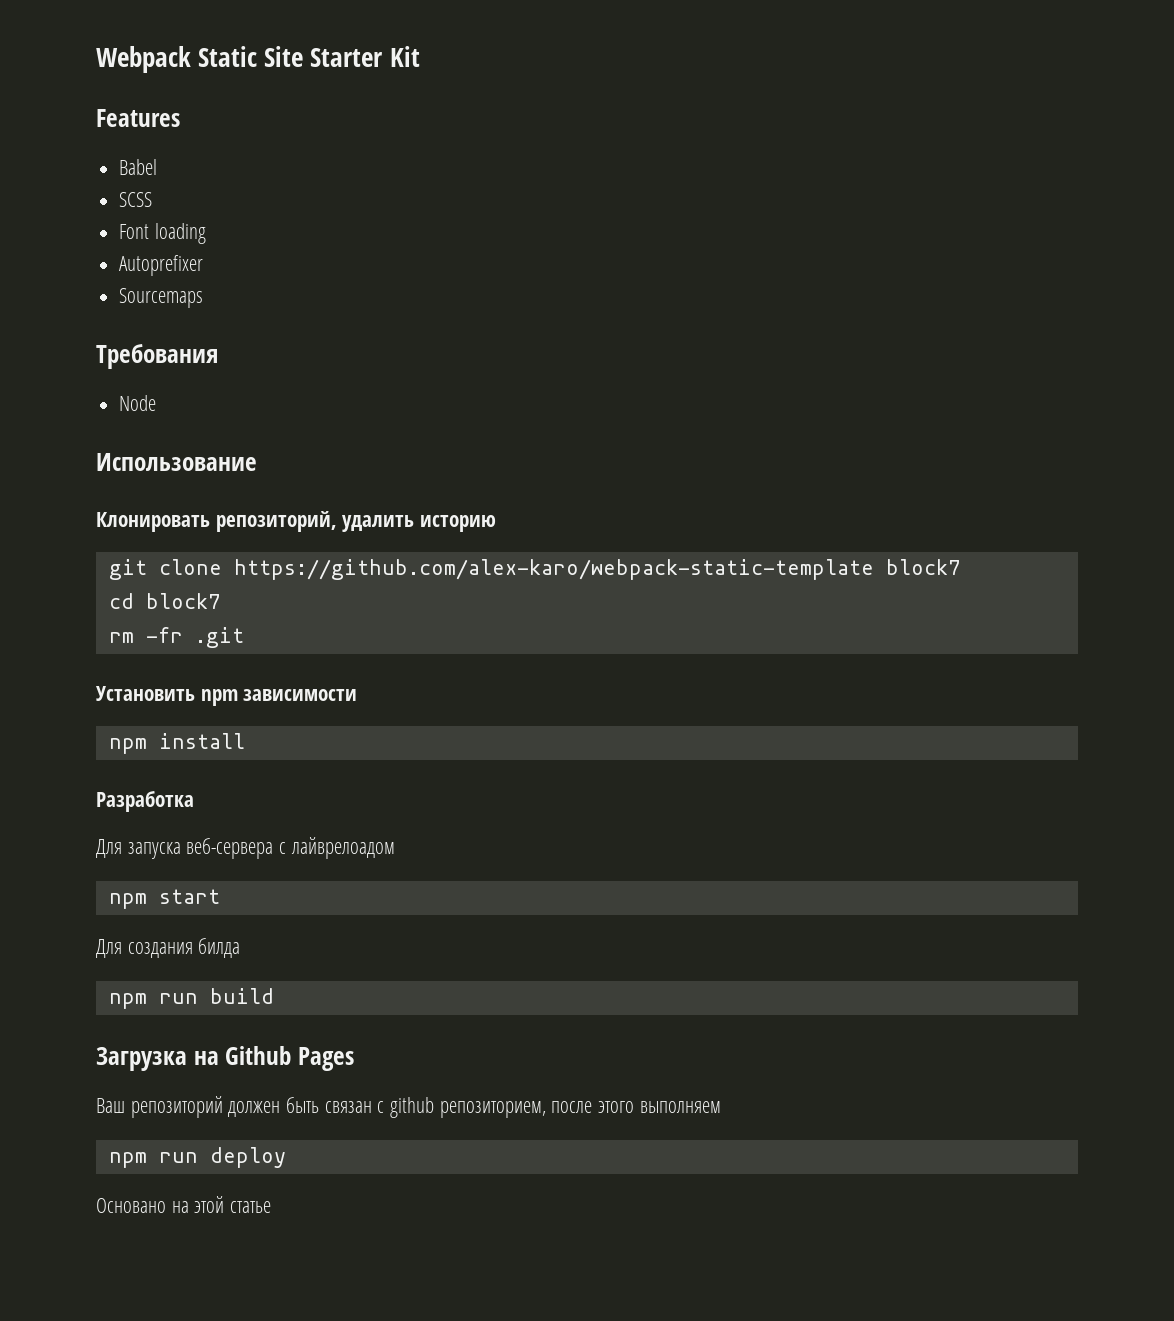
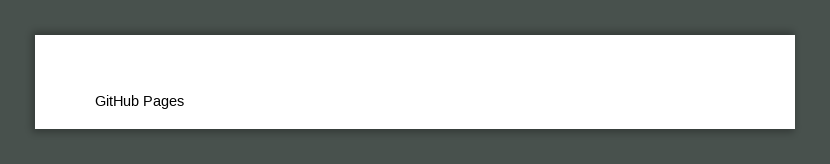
[96,46,420,73] [96,109,180,127] [119,159,158,175] [119,192,153,207] [119,223,206,244] [119,255,204,276] [119,288,204,308] [96,344,218,369] [119,395,157,411] [96,453,257,471] [96,511,497,532] [108,559,960,580] [108,593,220,609] [108,627,244,648] [96,686,358,706] [108,733,245,754] [96,791,194,812] [96,837,395,859] [108,889,220,909] [96,938,241,958] [108,988,274,1009] [96,1046,354,1071] [96,1096,721,1118] [108,1147,286,1168] [96,1196,272,1213] Webpack Static Site Starter Kit // Features // Babel // SCSS // Font loading // Autoprefixer // Sourcemaps // Требования // Node // Использование // Клонировать репозиторий, удалить историю // git clone https://github.com/alex-karo/webpack-static-template block7 // cd block7 // rm -fr .git // Установить npm зависимости // npm install // Разработка // Для запуска веб-сервера с лайврелоадом // npm start // Для создания билда // npm run build // Загрузка на Github Pages // Ваш репозиторий должен быть связан с github репозиторием, после этого выполняем // npm run deploy // Основано на этой статье -> [95,95,184,109] GitHub Pages

